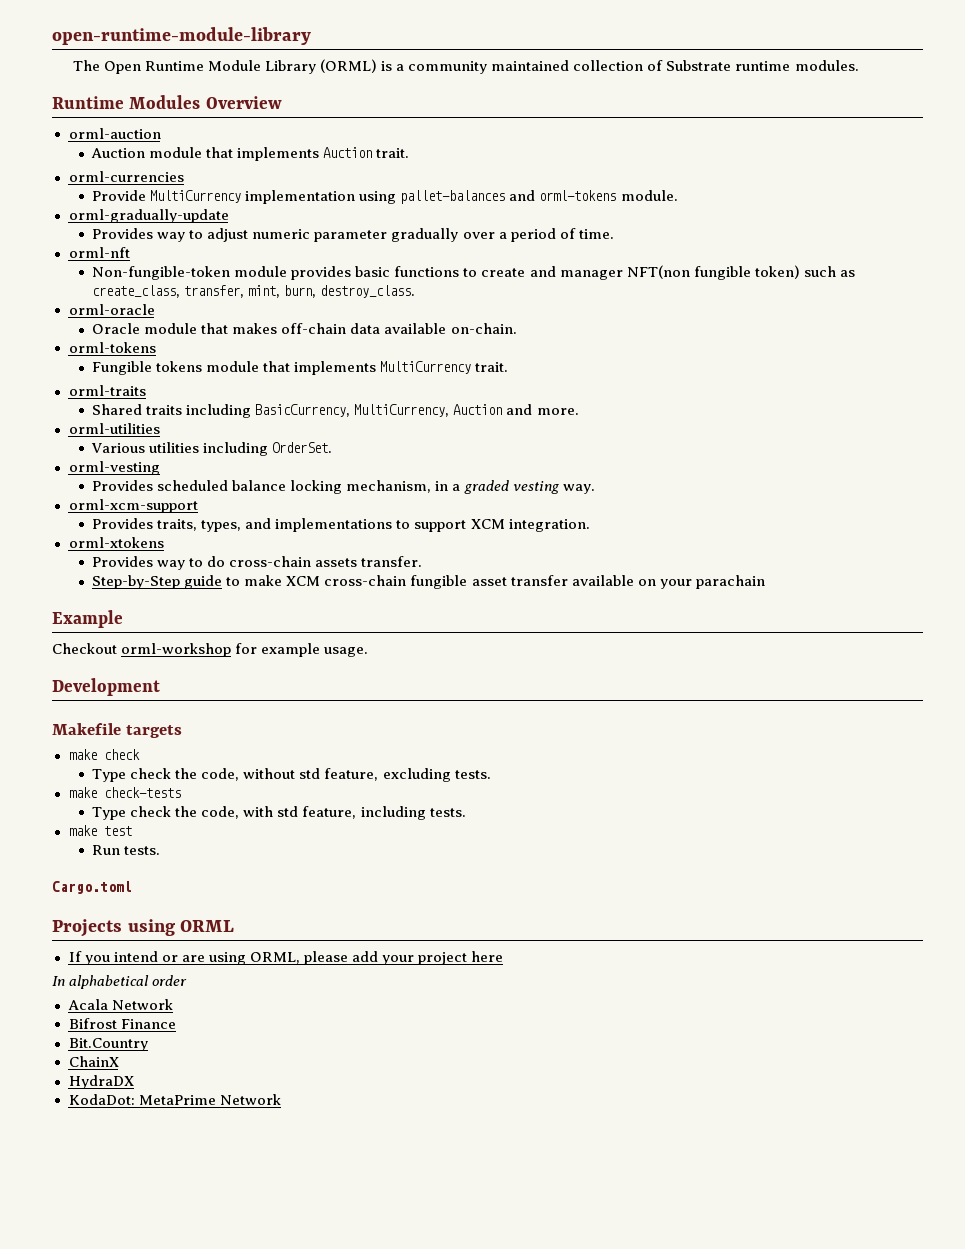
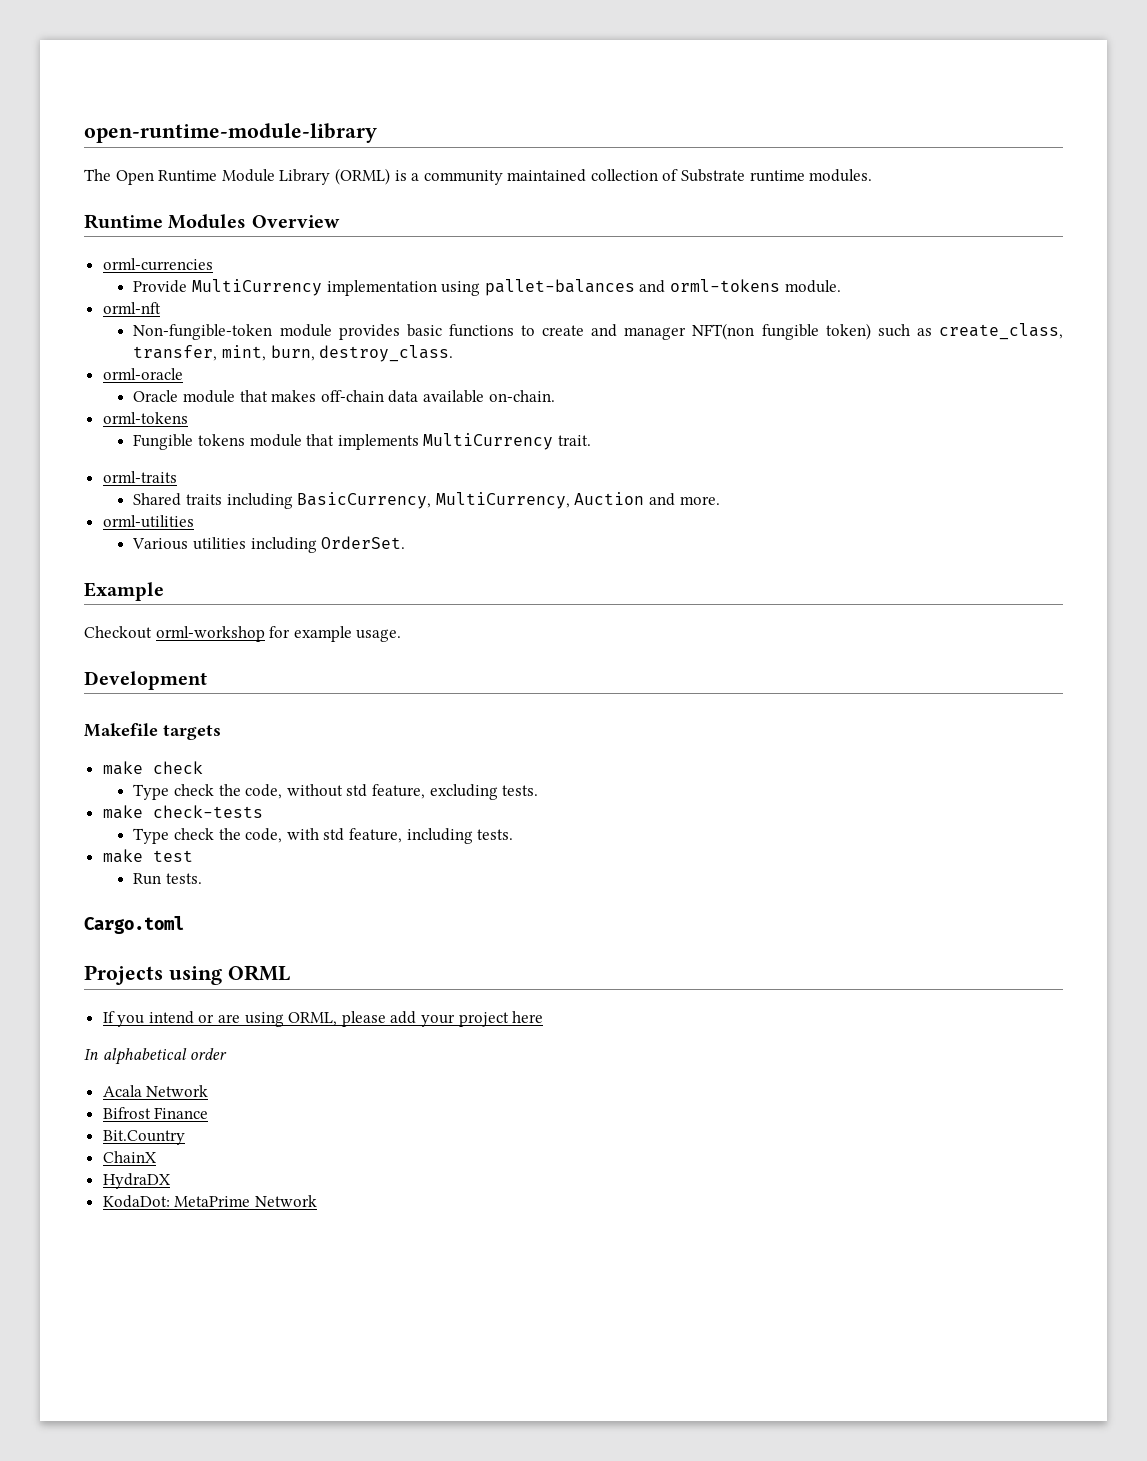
[68,128,161,139] [91,147,410,161] // orml-auction // Auction module that implements Auction trait. -> (340, 221) none
[68,209,229,223] [92,228,614,242] // orml-gradually-update // Provides way to adjust numeric parameter gradually over a period of time. -> (841, 286) none
[68,461,160,475] [92,480,595,494] [68,499,198,513] [92,518,590,532] [68,537,164,548] [92,556,423,570] [92,575,765,589] // orml-vesting // Provides scheduled balance locking mechanism, in a graded vesting way. // orml-xcm-support // Provides traits, types, and implementations to support XCM integration. // orml-xtokens // Provides way to do cross-chain assets transfer. // Step-by-Step guide to make XCM cross-chain fungible asset transfer available on your parachain -> (406, 542) none

